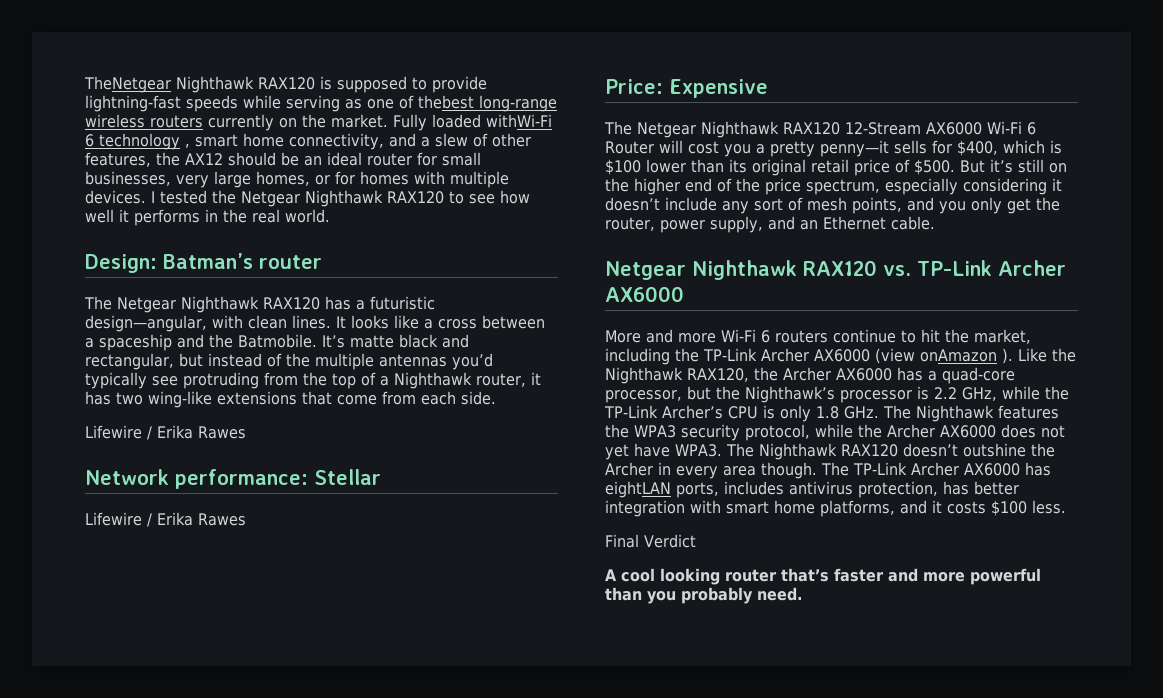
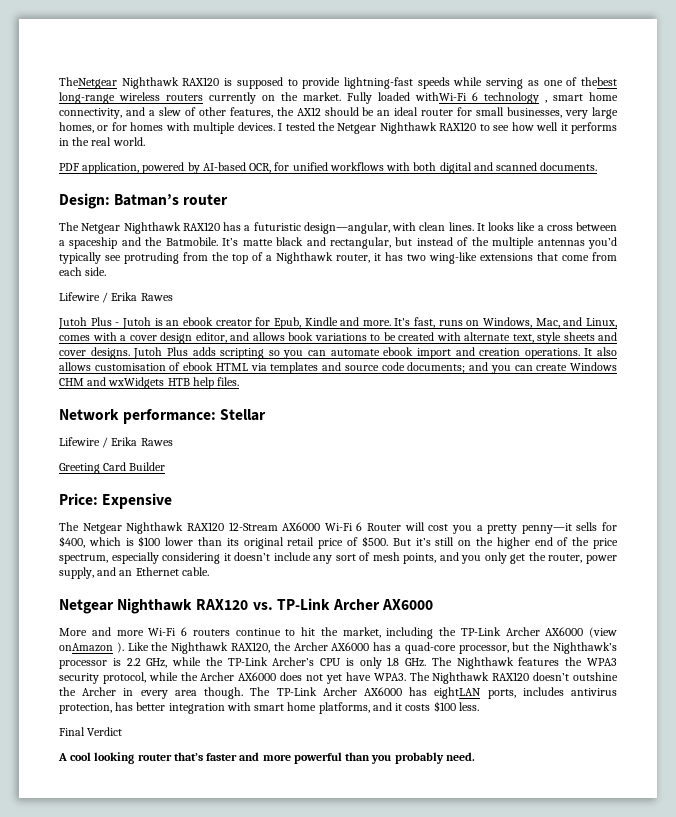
(330, 216) none -> [59,162,598,174] // PDF application, powered by AI-based OCR, for unified workflows with both digital and scanned documents.
(246, 432) none -> [58,317,617,329] [59,332,617,344] [59,347,617,359] [59,362,618,374] [59,377,240,389] // Jutoh Plus - Jutoh is an ebook creator for Epub, Kindle and more. It's fast, runs on Windows, Mac, and Linux, comes with a cover design editor, and allows book variations to be created with alternate text, style sheets and cover designs. Jutoh Plus adds scripting so you can automate ebook import and creation operations. It also allows customisation of ebook HTML via templates and source code documents; and you can create Windows CHM and wxWidgets HTB help files.
(246, 519) none -> [59,462,166,474] // Greeting Card Builder

